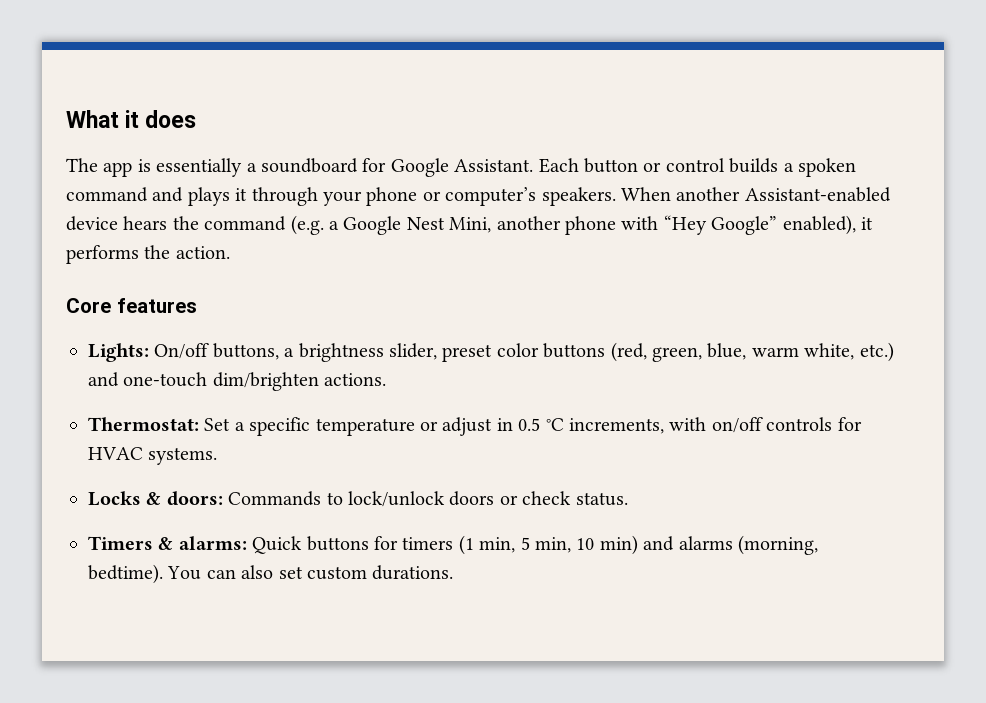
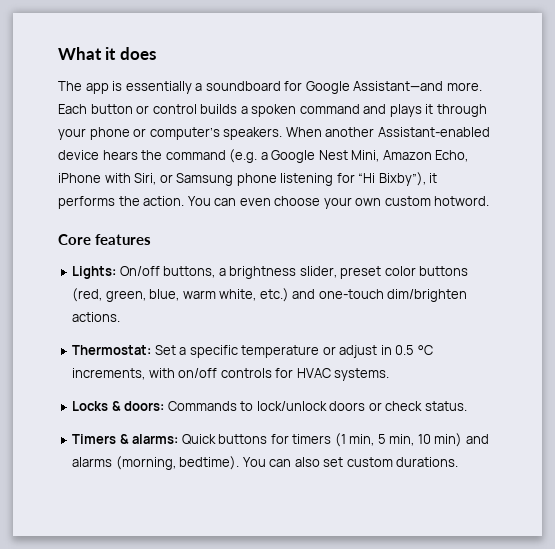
[454,159,534,172] Assistant. -> [353,81,482,91] Assistant—and more.
[496,215,873,235] [66,245,230,264] another phone with “Hey Google” enabled), it performs the action. -> [382,150,469,162] [58,172,438,186] [58,196,490,209] Amazon Echo, iPhone with Siri, or Samsung phone listening for “Hi Bixby”), it performs the action. You can even choose your own custom hotword.

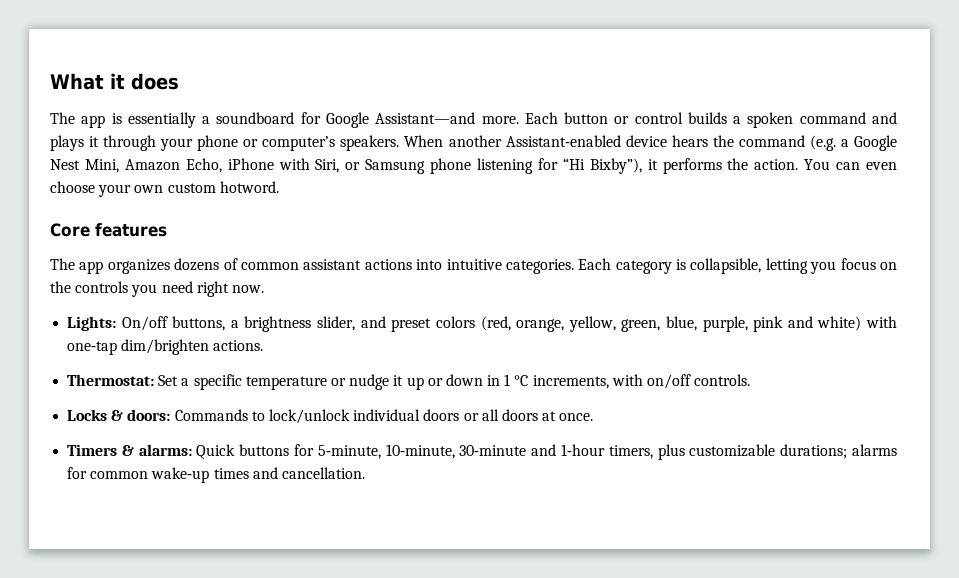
(152, 239) none -> [50,258,898,274] [50,281,264,297] // The app organizes dozens of common assistant actions into intuitive categories. Each category is collapsible, letting you focus on the controls you need right now.
[340,266,469,279] [72,288,384,302] preset color buttons (red, green, blue, warm white, etc.) and one‑touch -> [360,316,898,332] [67,341,118,355] and preset colors (red, orange, yellow, green, blue, purple, pink and white) with one‑tap
[339,345,433,358] [72,368,390,381] adjust in 0.5 °C increments, with on/off controls for HVAC systems. -> [349,374,751,390] nudge it up or down in 1 °C increments, with on/off controls.
(327, 406) none -> [353,409,421,421] individual
[385,401,467,411] check status. -> [481,409,594,421] all doors at once.
[292,433,489,447] [72,456,459,470] timers (1 min, 5 min, 10 min) and alarms (morning, bedtime). You can also set custom durations. -> [317,444,897,460] [67,467,365,483] 5‑minute, 10‑minute, 30‑minute and 1‑hour timers, plus customizable durations; alarms for common wake‑up times and cancellation.

